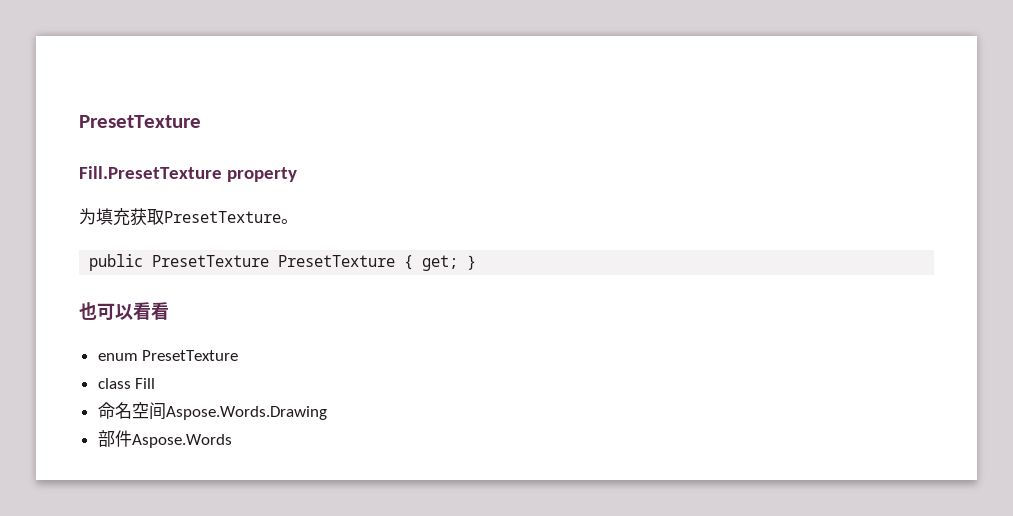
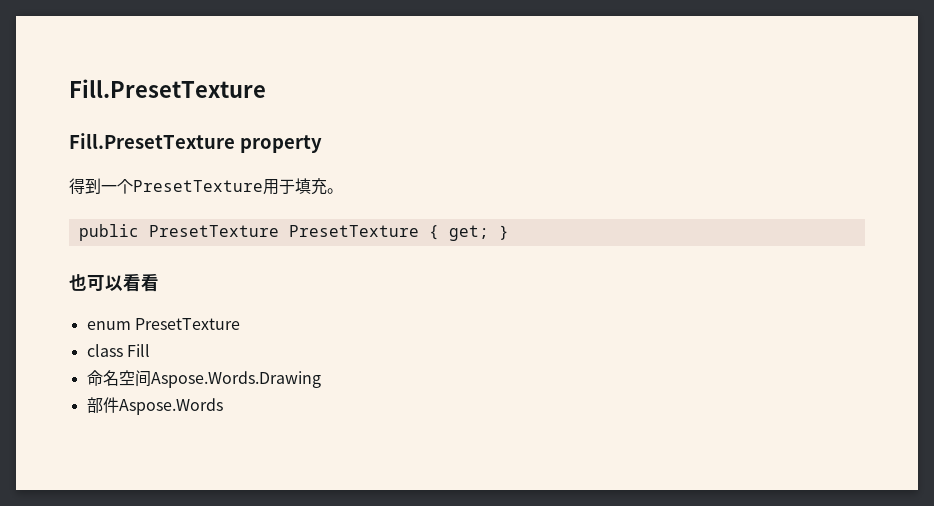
[79,115,201,128] PresetTexture -> [69,79,266,98] Fill.PresetTexture
[79,208,281,226] 为填充获取PresetTexture -> [69,178,327,195] 得到一个PresetTexture用于填充

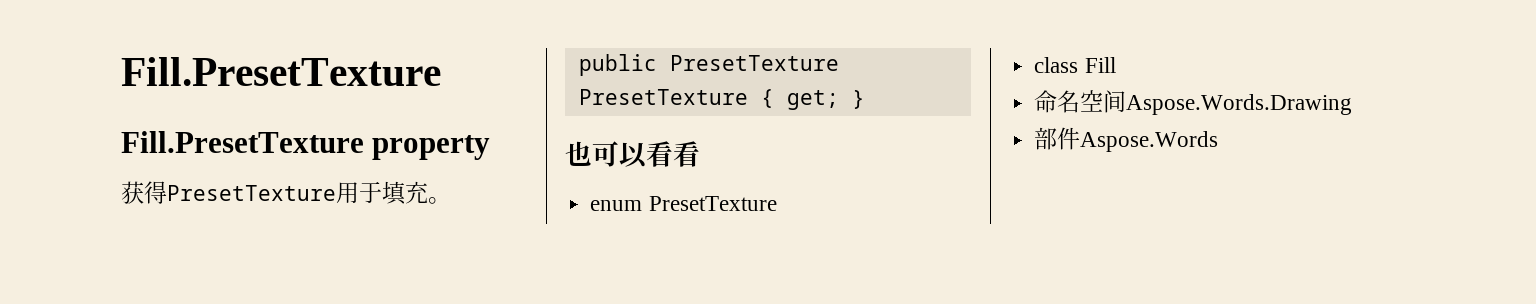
[69,178,133,194] 得到一个 -> [121,181,167,204] 获得

